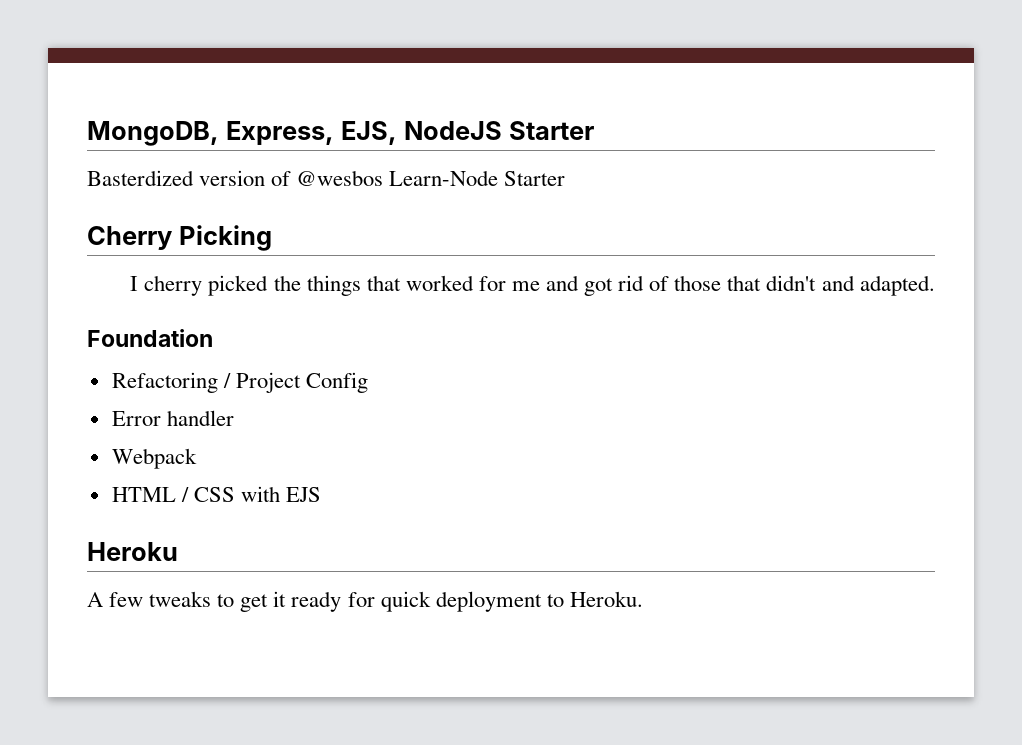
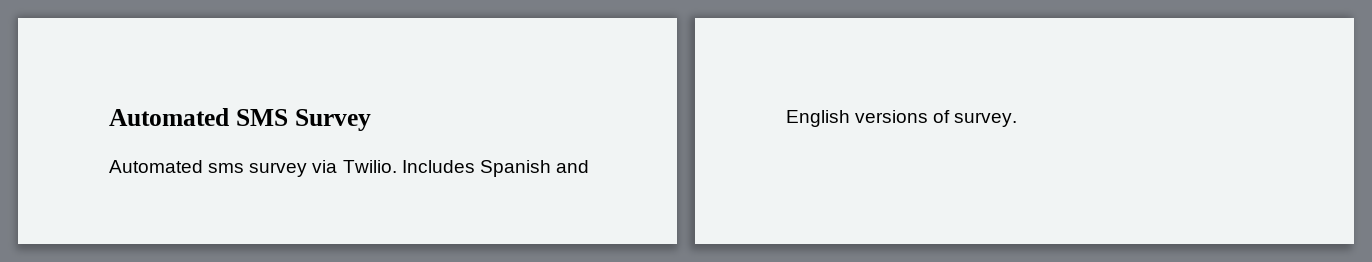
[87,121,594,146] [87,170,566,186] [87,225,272,251] [130,275,935,296] [87,329,213,347] [111,372,368,393] [111,410,234,426] [111,448,197,469] [111,486,322,502] [87,542,178,561] [87,591,643,612] MongoDB, Express, EJS, NodeJS Starter // Basterdized version of @wesbos Learn-Node Starter // Cherry Picking // I cherry picked the things that worked for me and got rid of those that didn't and adapted. // Foundation // Refactoring / Project Config // Error handler // Webpack // HTML / CSS with EJS // Heroku // A few tweaks to get it ready for quick deployment to Heroku. -> [109,108,371,131] [109,160,589,177] [786,110,1018,127] Automated SMS Survey // Automated sms survey via Twilio. Includes Spanish and English versions of survey.

